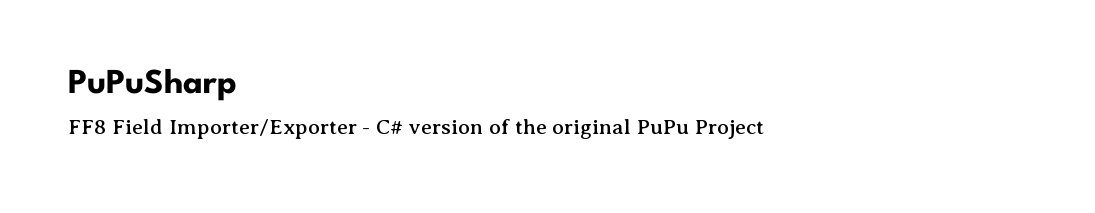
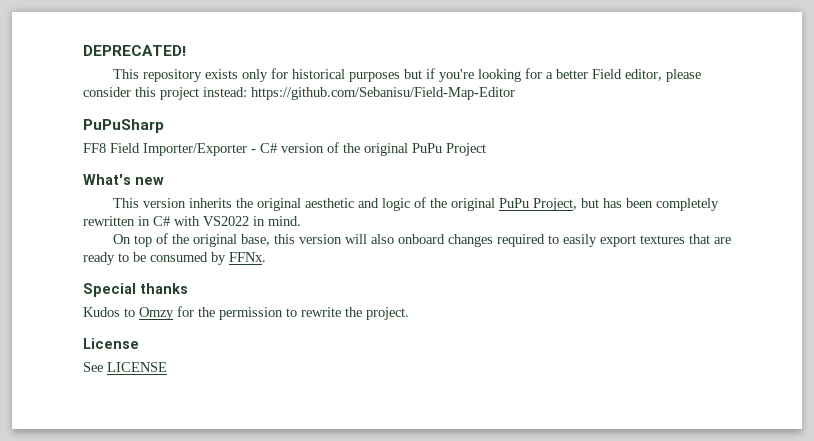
(68, 84) none -> [83,45,186,56] [112,68,701,82] [83,87,515,100] DEPRECATED! // This repository exists only for historical purposes but if you're looking for a better Field editor, please consider this project instead: https://github.com/Sebanisu/Field-Map-Editor //
(765, 129) none -> [83,174,164,185] [112,197,719,211] [83,216,301,226] [112,233,731,247] [83,252,266,265] [83,283,188,297] [83,306,409,320] [83,338,139,349] [83,362,167,372] // What's new // This version inherits the original aesthetic and logic of the original PuPu Project, but has been completely rewritten in C# with VS2022 in mind. // On top of the original base, this version will also onboard changes required to easily export textures that are ready to be consumed by FFNx. // Special thanks // Kudos to Omzy for the permission to rewrite the project. // License // See LICENSE

